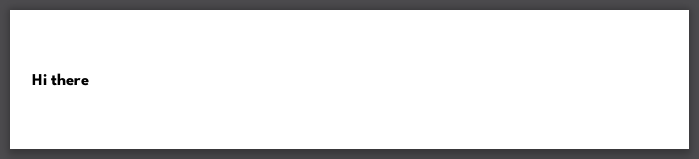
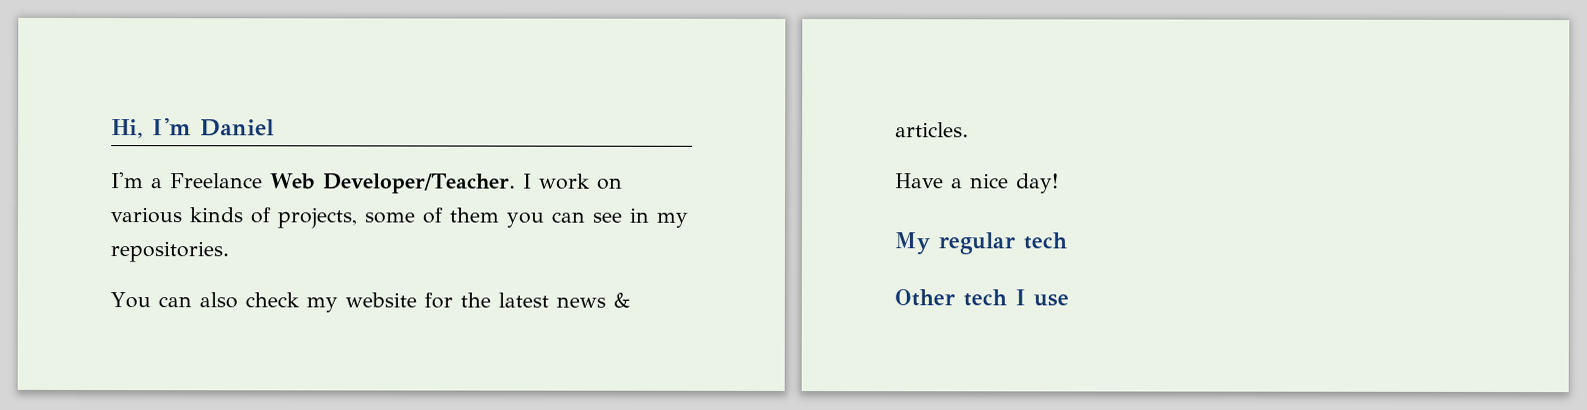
[32,73,90,86] Hi there -> [111,118,275,139] [111,172,623,194] [110,207,688,229] [110,241,229,263] [110,292,630,313] [895,122,969,138] [895,173,1059,194] [894,232,1067,255] [894,289,1069,307] Hi, I'm Daniel // I'm a Freelance Web Developer/Teacher. I work on various kinds of projects, some of them you can see in my repositories. // You can also check my website for the latest news & articles. // Have a nice day! // My regular tech // Other tech I use

